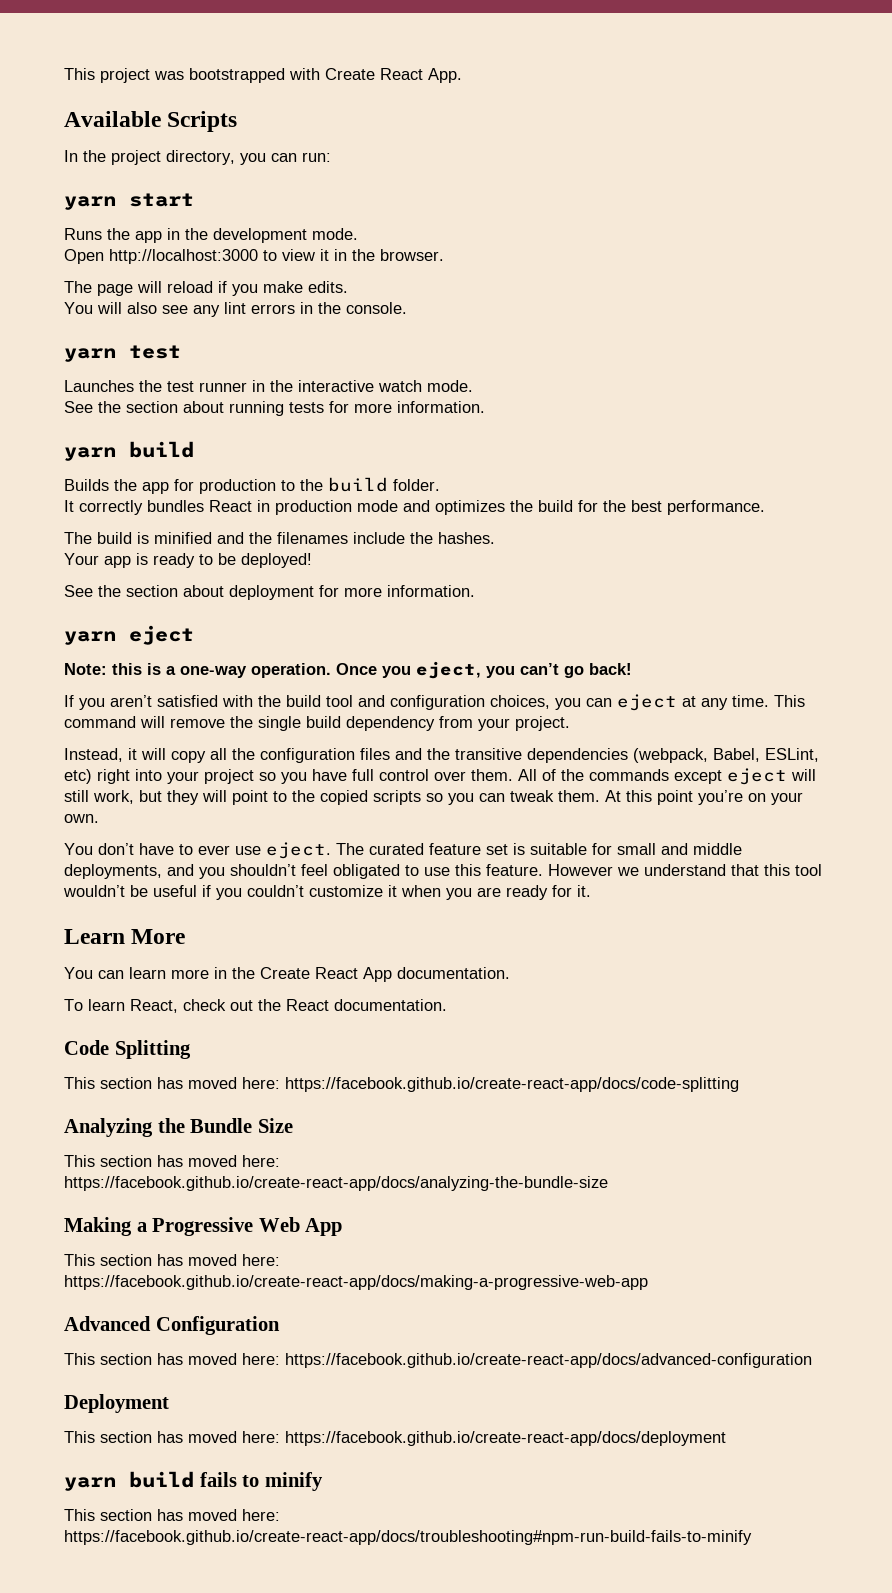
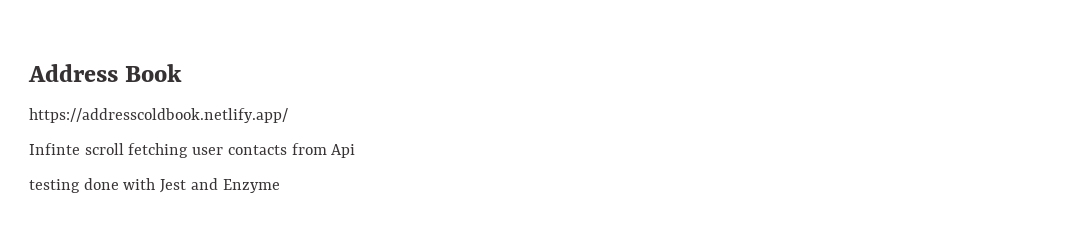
[64,68,462,83] [64,111,238,132] [64,150,331,165] [64,193,194,210] [64,228,358,243] [64,249,444,264] [64,281,348,296] [64,302,407,317] [64,345,181,362] [64,380,473,392] [64,401,485,416] [64,441,194,461] [64,477,440,494] [64,500,765,515] [64,532,495,544] [64,553,312,568] [64,585,475,600] [64,625,194,645] [64,661,632,679] [64,694,805,711] [64,716,570,731] [64,748,819,763] [64,768,816,785] [64,790,803,805] [64,814,99,823] [64,842,742,859] [64,864,822,879] [63,885,591,900] [64,929,186,944] [64,967,510,982] [64,999,447,1013] [64,1040,191,1059] [64,1077,739,1092] [64,1118,293,1137] [64,1155,280,1167] [64,1176,608,1191] [64,1217,343,1236] [64,1254,280,1266] [64,1275,648,1290] [64,1316,280,1335] [64,1353,812,1368] [64,1394,169,1413] [64,1431,726,1446] [64,1471,323,1491] [64,1509,280,1521] [64,1530,752,1545] This project was bootstrapped with Create React App. // Available Scripts // In the project directory, you can run: // yarn start // Runs the app in the development mode. // Open http://localhost:3000 to view it in the browser. // The page will reload if you make edits. // You will also see any lint errors in the console. // yarn test // Launches the test runner in the interactive watch mode. // See the section about running tests for more information. // yarn build // Builds the app for production to the build folder. // It correctly bundles React in production mode and optimizes the build for the best performance. // The build is minified and the filenames include the hashes. // Your app is ready to be deployed! // See the section about deployment for more information. // yarn eject // Note: this is a one-way operation. Once you eject, you can’t go back! // If you aren’t satisfied with the build tool and configuration choices, you can eject at any time. This command will remove the single build dependency from your project. // Instead, it will copy all the configuration files and the transitive dependencies (webpack, Babel, ESLint, etc) right into your project so you have full control over them. All of the commands except eject will still work, but they will point to the copied scripts so you can tweak them. At this point you’re on your own. // You don’t have to ever use eject. The curated feature set is suitable for small and middle deployments, and you shouldn’t feel obligated to use this feature. However we understand that this tool wouldn’t be useful if you couldn’t customize it when you are ready for it. // Learn More // You can learn more in the Create React App documentation. // To learn React, check out the React documentation. // Code Splitting // This section has moved here: https://facebook.github.io/create-react-app/docs/code-splitting // Analyzing the Bundle Size // This section has moved here: https://facebook.github.io/create-react-app/docs/analyzing-the-bundle-size // Making a Progressive Web App // This section has moved here: https://facebook.github.io/create-react-app/docs/making-a-progressive-web-app // Advanced Configuration // This section has moved here: https://facebook.github.io/create-react-app/docs/advanced-configuration // Deployment // This section has moved here: https://facebook.github.io/create-react-app/docs/deployment // yarn build fails to minify // This section has moved here: https://facebook.github.io/create-react-app/docs/troubleshooting#npm-run-build-fails-to-minify -> [28,64,183,82] [29,108,288,123] [29,143,356,158] [29,178,280,193] Address Book // https://addresscoldbook.netlify.app/ // Infinte scroll fetching user contacts from Api // testing done with Jest and Enzyme

